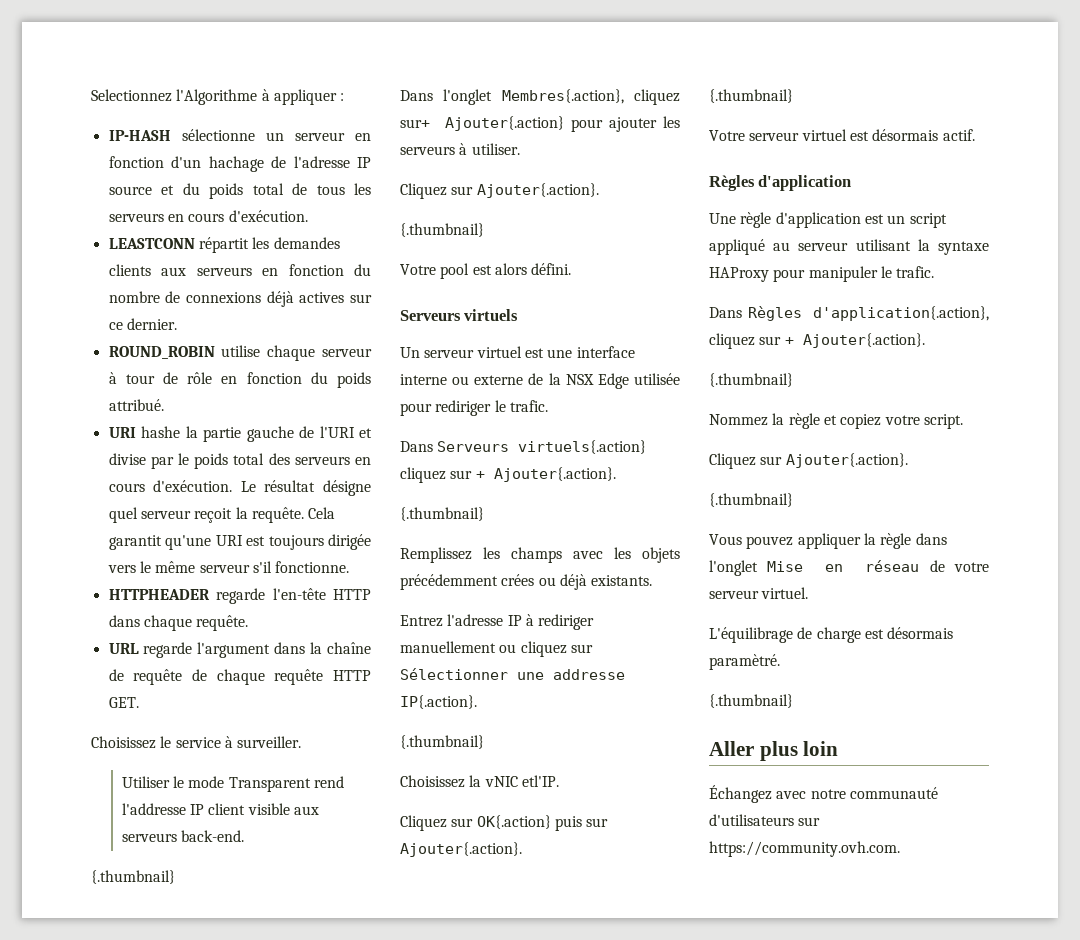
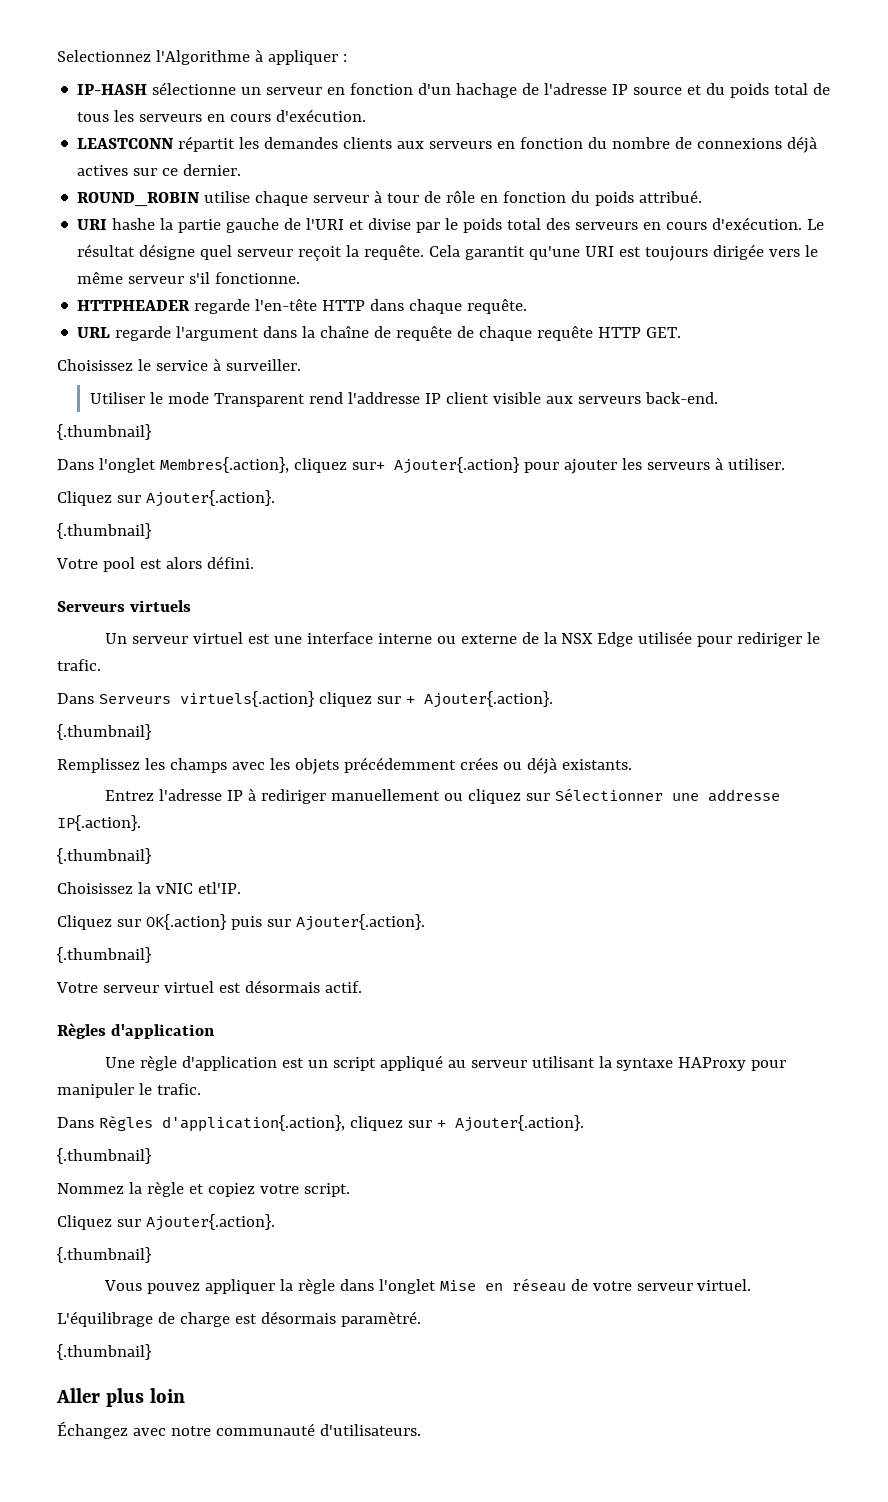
[709,814,821,826] [709,841,900,857] d'utilisateurs sur https://community.ovh.com. -> [319,1424,421,1436] d'utilisateurs.

